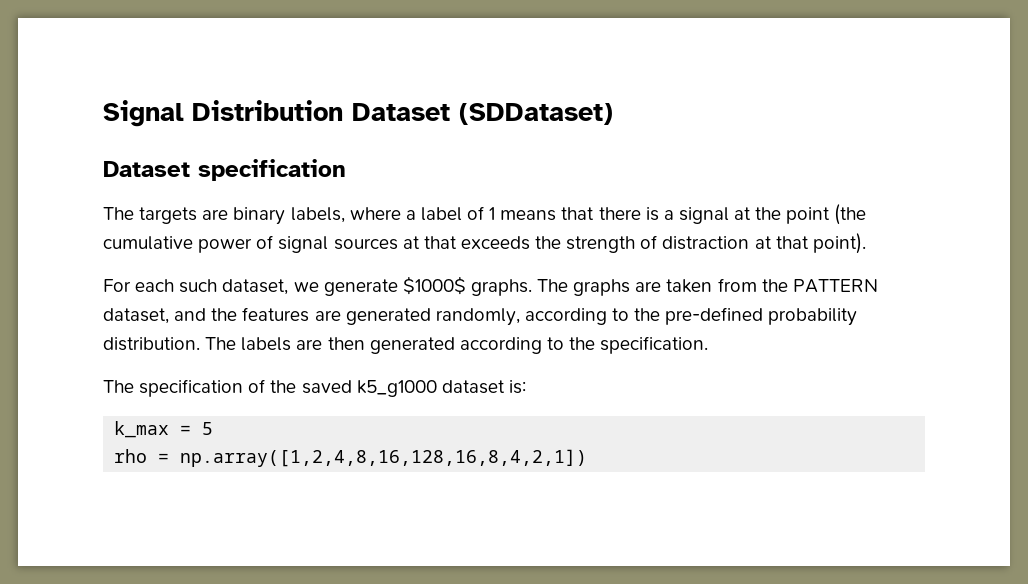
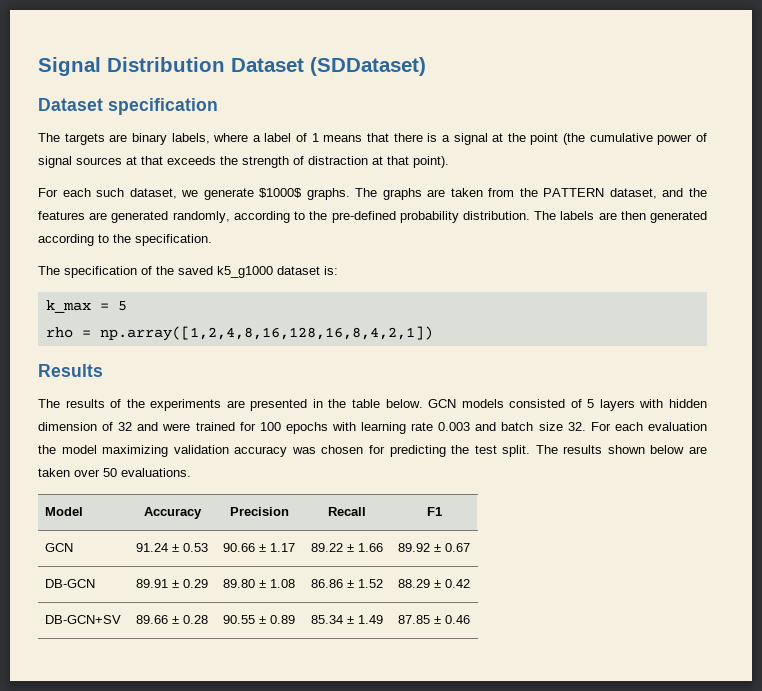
(588, 458) none -> [38,364,103,377] [38,399,707,411] [38,422,707,434] [38,445,707,457] [38,468,191,477] [44,507,83,516] [143,507,202,519] [229,507,289,516] [327,507,366,516] [426,507,442,516] [44,543,73,552] [136,543,208,552] [223,543,295,552] [310,543,383,552] [398,543,470,552] [44,579,95,588] [136,579,208,588] [223,579,295,588] [310,579,383,588] [398,579,470,588] [44,615,121,624] [136,615,208,624] [223,615,295,624] [310,615,383,624] [398,615,470,624] // Results // The results of the experiments are presented in the table below. GCN models consisted of 5 layers with hidden dimension of 32 and were trained for 100 epochs with learning rate 0.003 and batch size 32. For each evaluation the model maximizing validation accuracy was chosen for predicting the test split. The results shown below are taken over 50 evaluations. // Model | Accuracy | Precision | Recall | F1 // GCN | 91.24 ± 0.53 | 90.66 ± 1.17 | 89.22 ± 1.66 | 89.92 ± 0.67 // DB-GCN | 89.91 ± 0.29 | 89.80 ± 1.08 | 86.86 ± 1.52 | 88.29 ± 0.42 // DB-GCN+SV | 89.66 ± 0.28 | 90.55 ± 0.89 | 85.34 ± 1.49 | 87.85 ± 0.46

